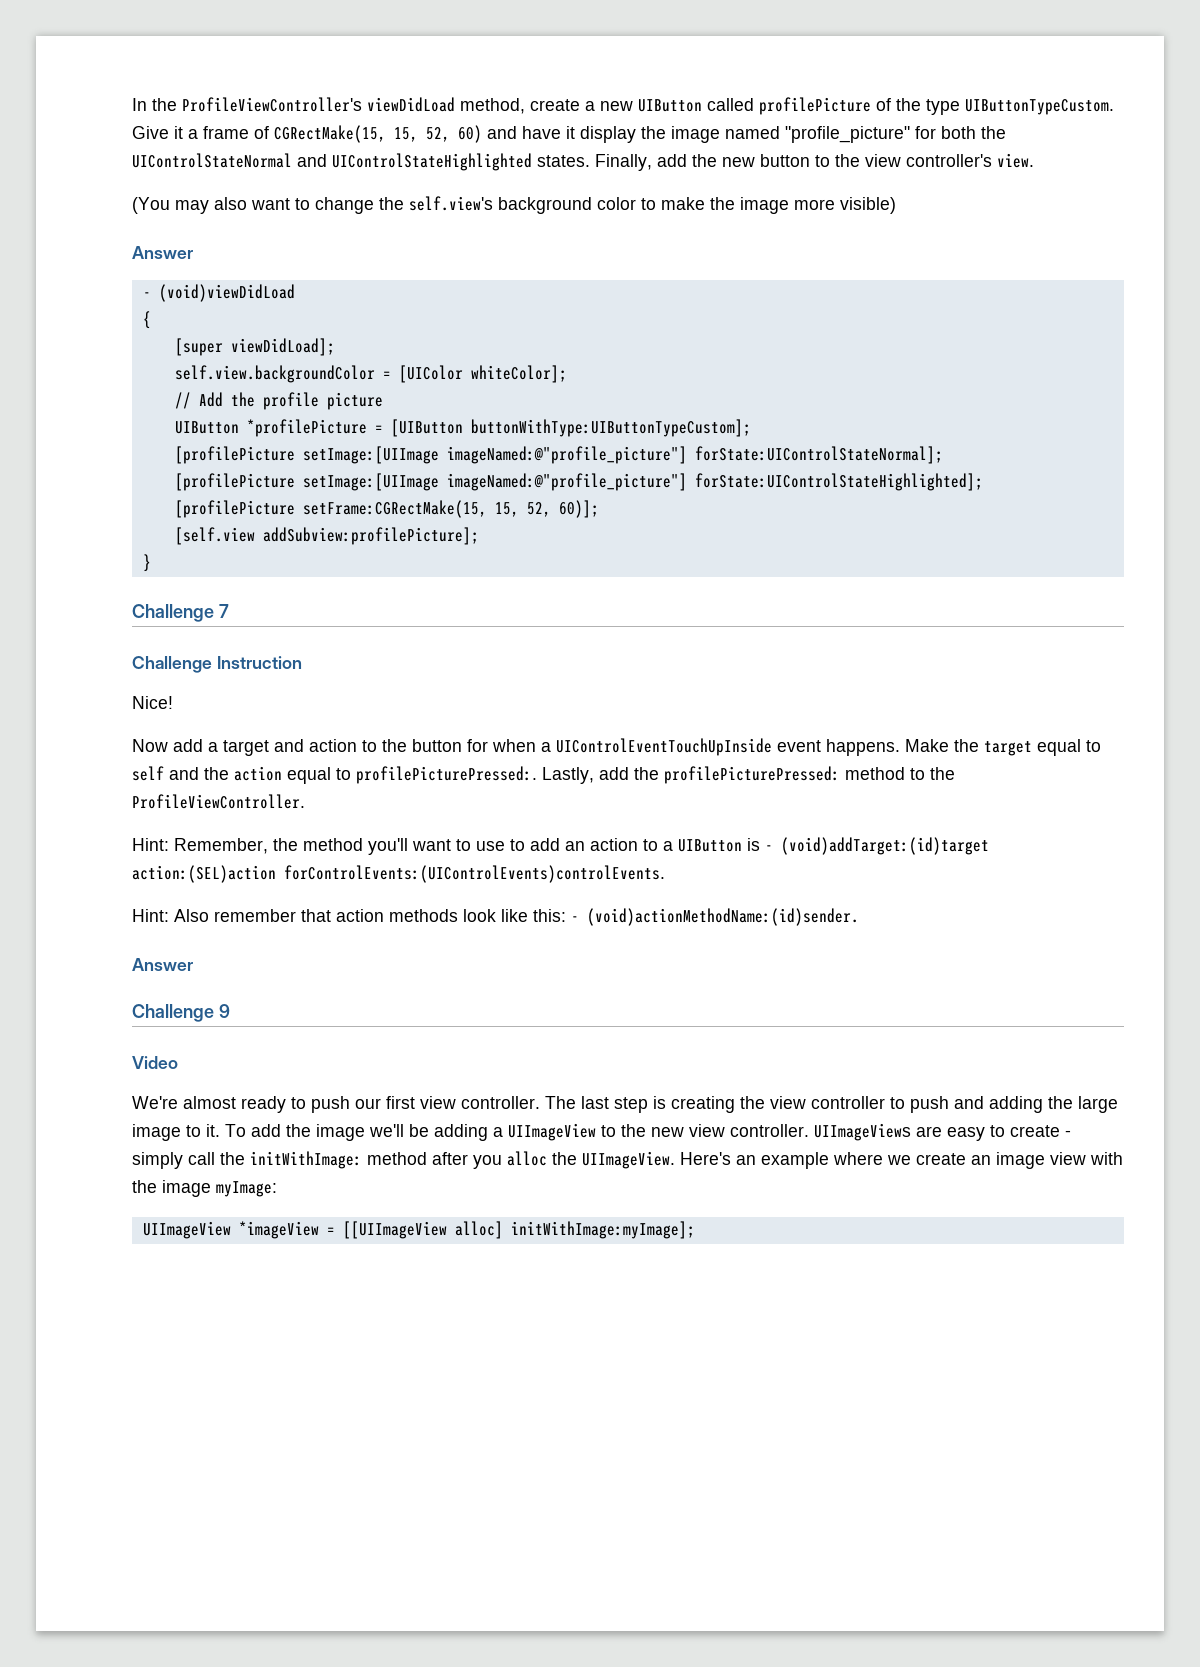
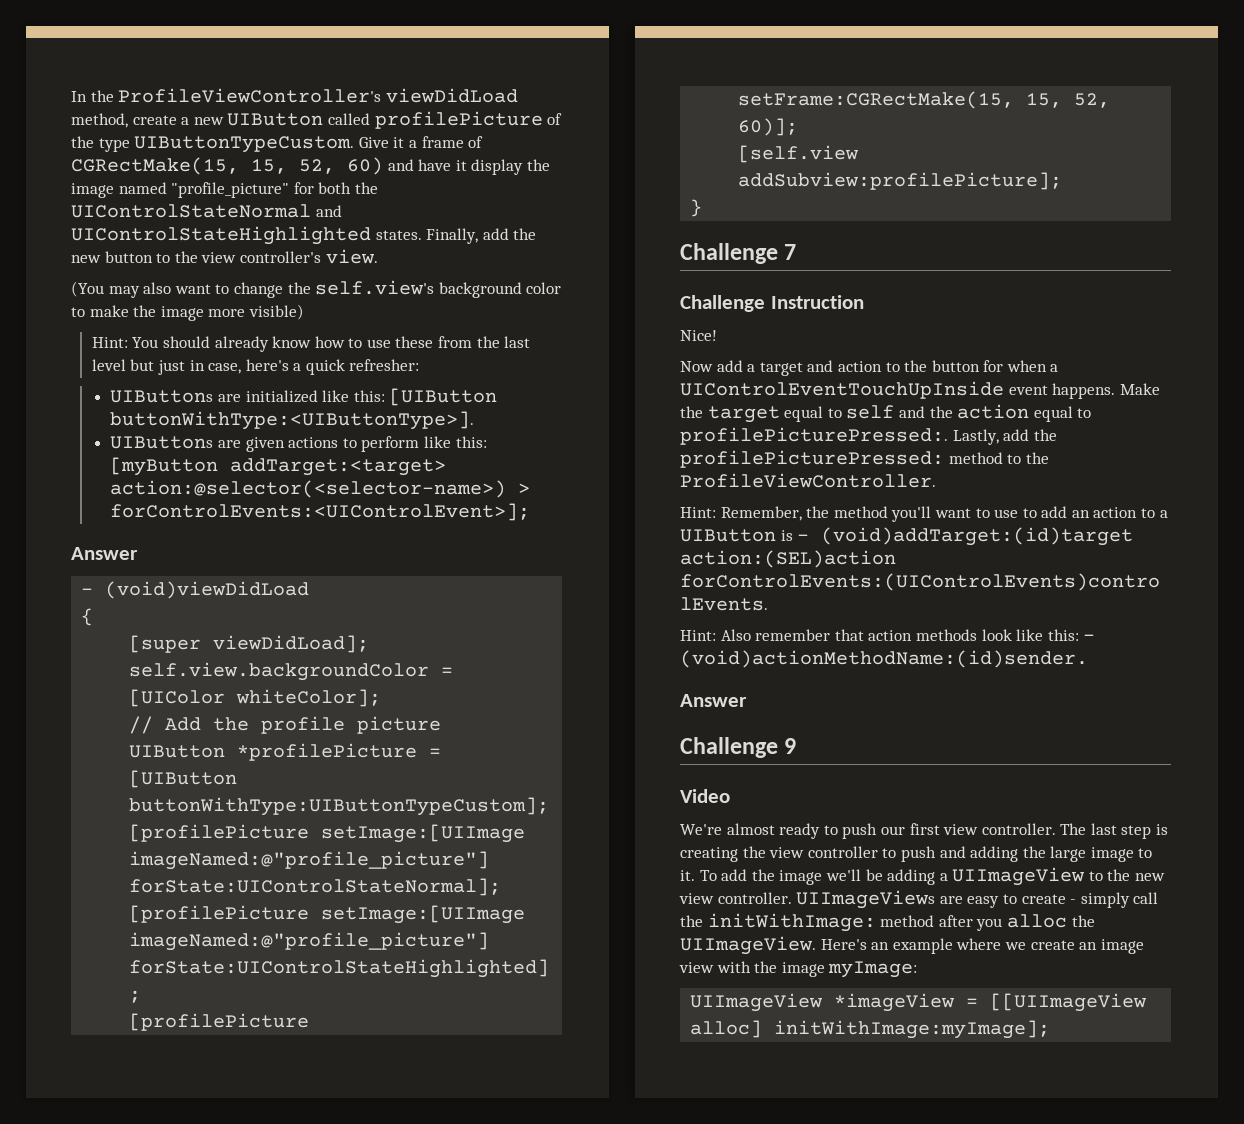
(896, 205) none -> [91,336,531,352] [91,359,420,375] [110,388,498,406] [110,411,475,430] [110,436,487,452] [110,457,447,476] [110,480,531,498] [110,503,531,521] // Hint: You should already know how to use these from the last level but just in case, here's a quick refresher: // UIButtons are initialized like this: [UIButton buttonWithType:<UIButtonType>]. // UIButtons are given actions to perform like this: [myButton addTarget:<target> action:@selector(<selector-name>) > forControlEvents:<UIControlEvent>];

